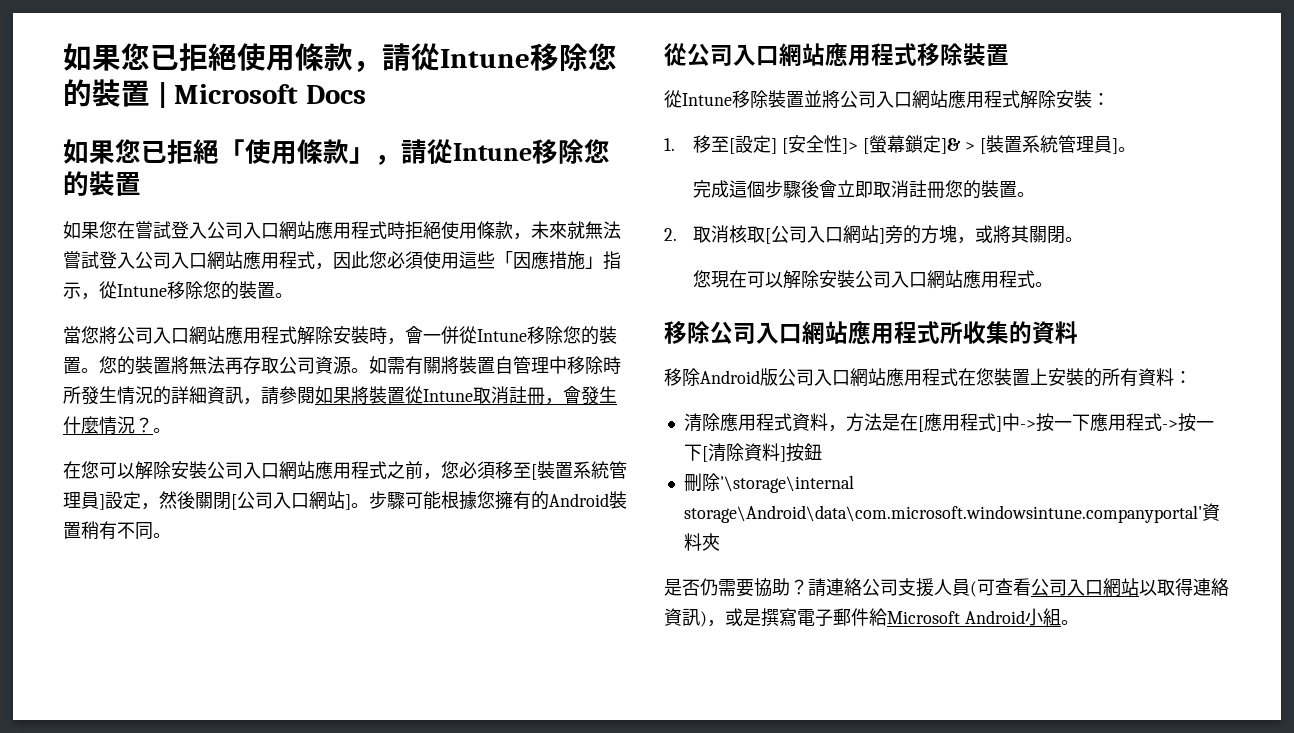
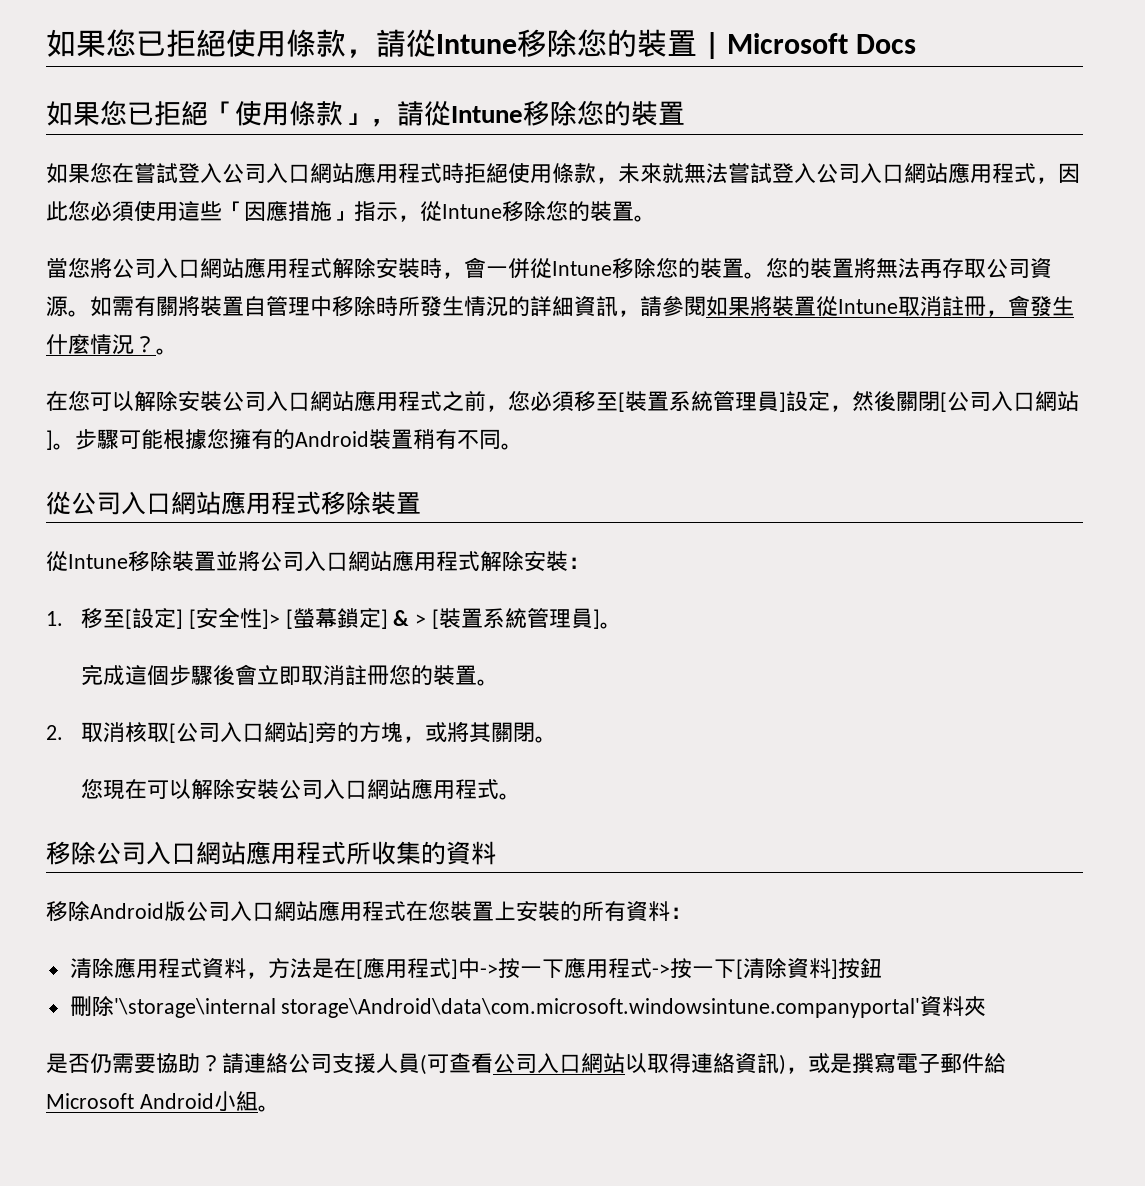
[940,138,961,154] ]& -> [380,609,410,629] ] &

